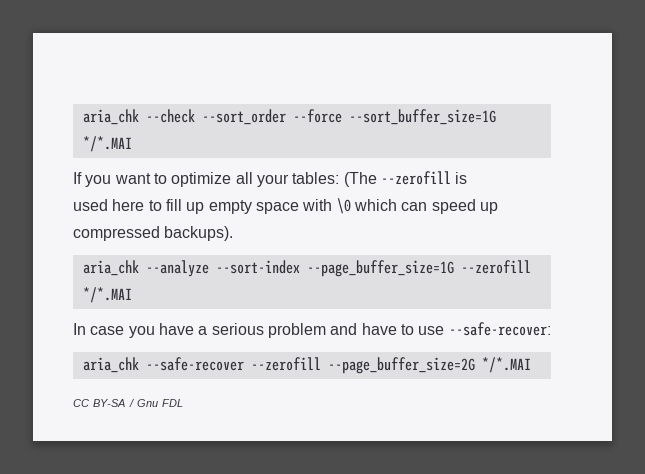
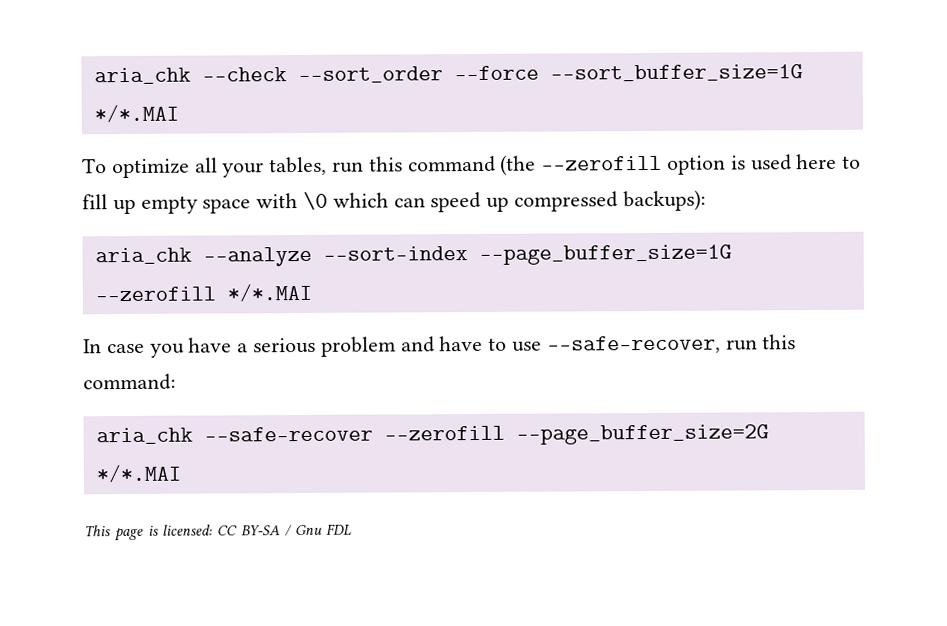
[73,171,468,187] If you want to optimize all your tables: (The --zerofill is // -> [82,154,746,179] To optimize all your tables, run this command (the --zerofill option is
[164,226,234,241] backups). -> [622,189,706,212] backups):
[448,322,551,336] --safe-recover: -> [546,334,797,354] [83,373,176,391] --safe-recover, run this command:
(531, 365) none -> [84,524,214,542] This page is licensed:

